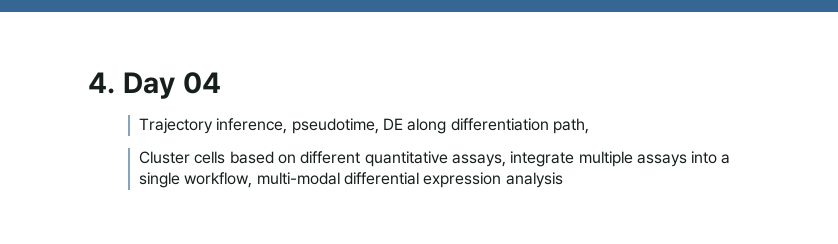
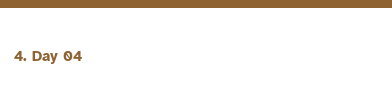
[138,118,589,134] [138,151,731,167] [138,172,563,188] // Trajectory inference, pseudotime, DE along differentiation path, // Cluster cells based on different quantitative assays, integrate multiple assays into a single workflow, multi-modal differential expression analysis -> (82, 56) none

